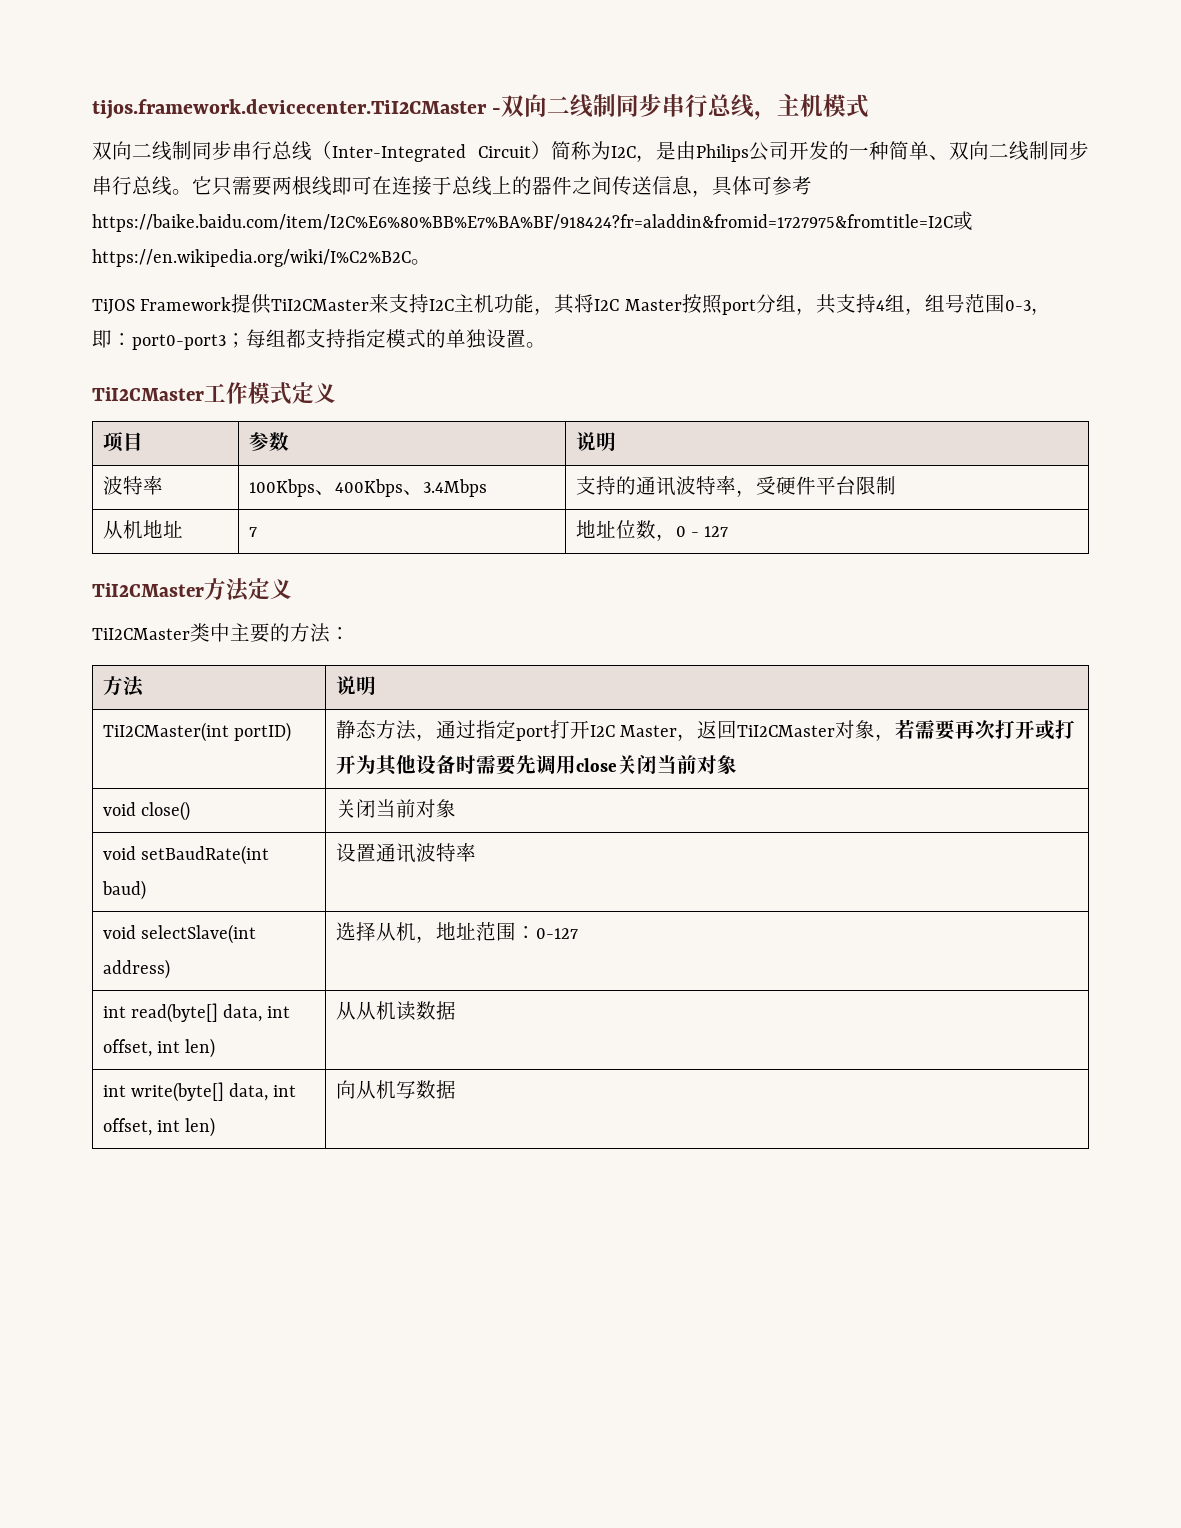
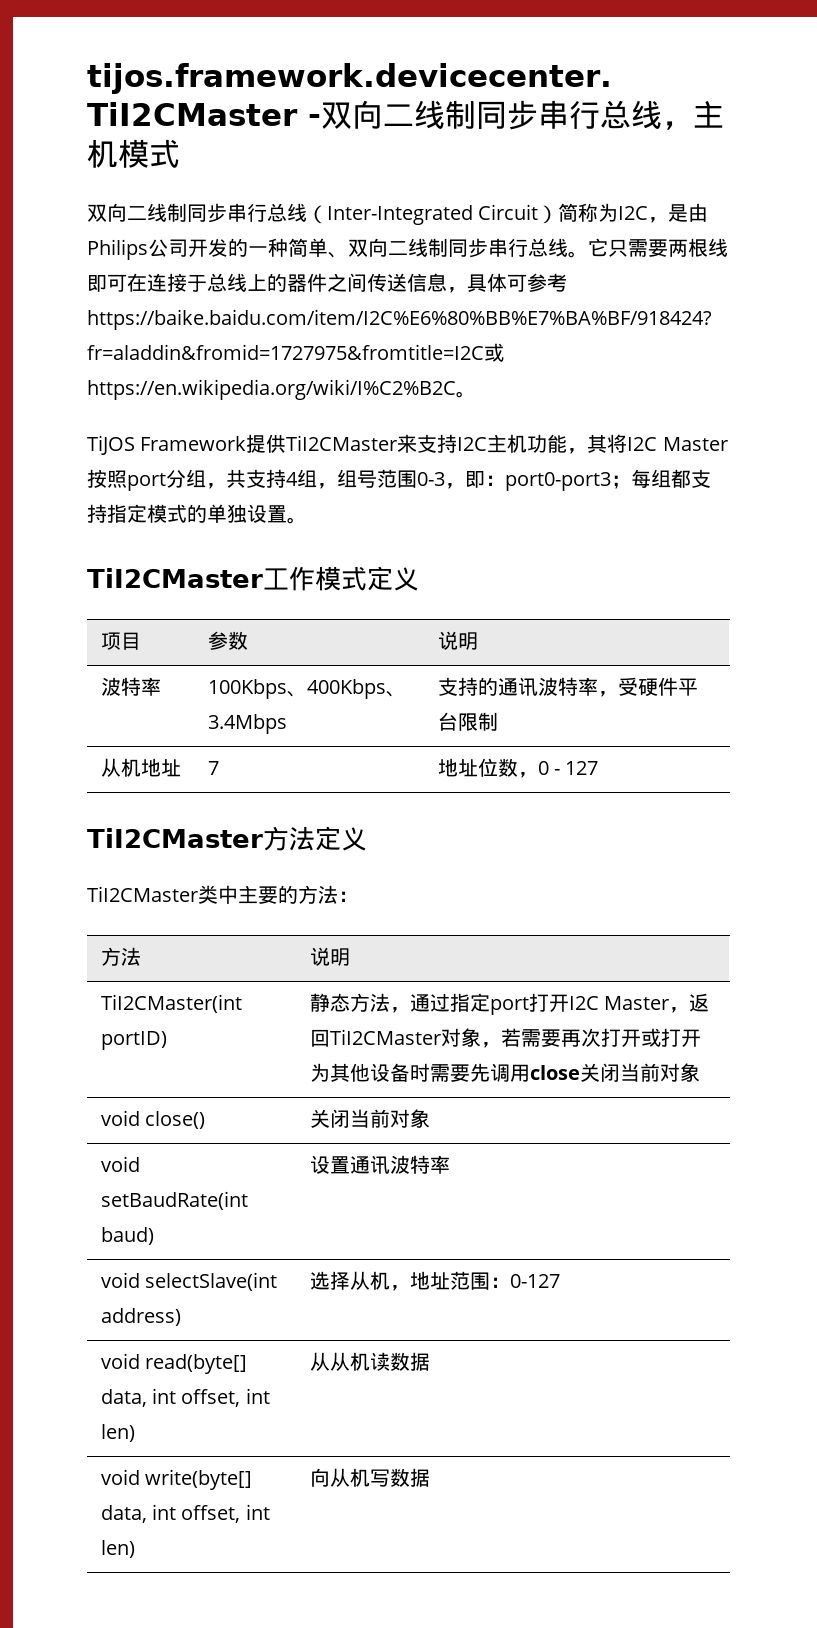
[102,1006,126,1018] int -> [100,1353,140,1369] void
[102,1085,126,1097] int -> [100,1469,140,1485] void

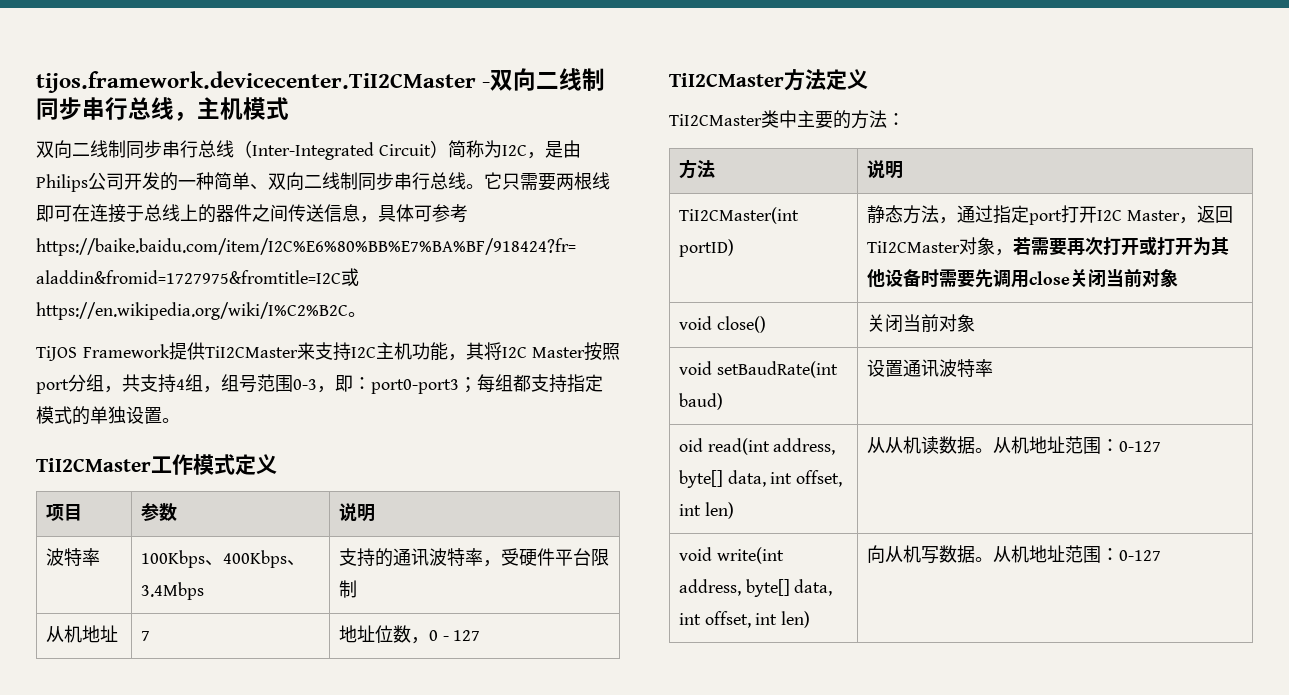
[100,1272,277,1291] [100,1308,181,1326] [309,1271,560,1291] [100,1353,247,1374] void selectSlave(int address) | 选择从机，地址范围：0-127 // void read(byte[] -> [678,438,836,455] [678,470,723,488] oid read(int address, byte[]
[100,1469,252,1490] // void write(byte[] -> [974,436,1161,454] [678,547,784,564] [678,579,790,597] 。从机地址范围：0-127 // void write(int address, byte[]
(430, 1477) none -> [974,545,1161,563] 。从机地址范围：0-127

